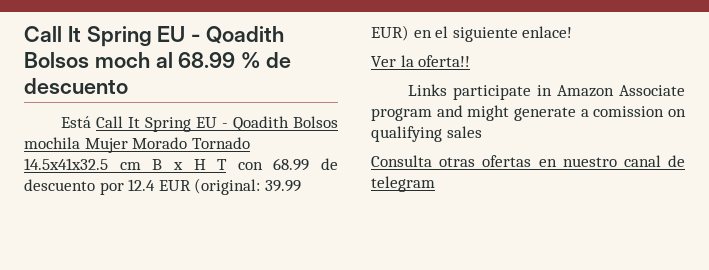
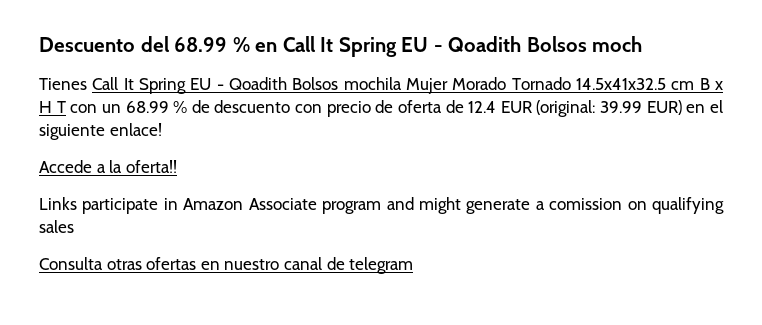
(24, 34) none -> [39,36,278,52] Descuento del 68.99 % en
[155,52,292,68] [24,78,128,94] [60,116,91,128] al 68.99 % de descuento // Está -> [39,78,87,90] // Tienes
[273,158,338,171] [24,179,124,195] 68.99 de descuento por -> [101,100,464,117] un 68.99 % de descuento con precio de oferta de
[371,56,396,67] Ver -> [39,160,106,173] Accede a

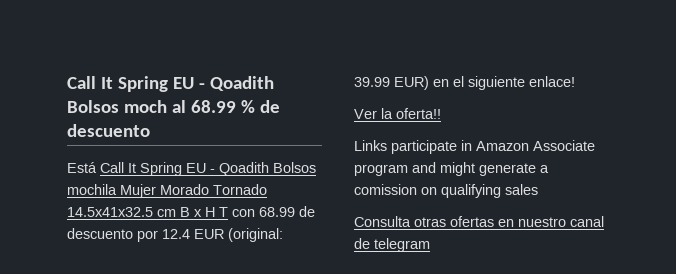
[39,36,278,52] Descuento del 68.99 % en -> (67, 82) none
[39,78,87,90] // Tienes -> [171,100,280,113] [67,124,150,137] [67,162,97,173] al 68.99 % de descuento // Está
[101,100,464,117] un 68.99 % de descuento con precio de oferta de -> [259,206,315,217] [67,228,158,242] 68.99 de descuento por
[39,160,106,173] Accede a -> [354,109,377,119] Ver

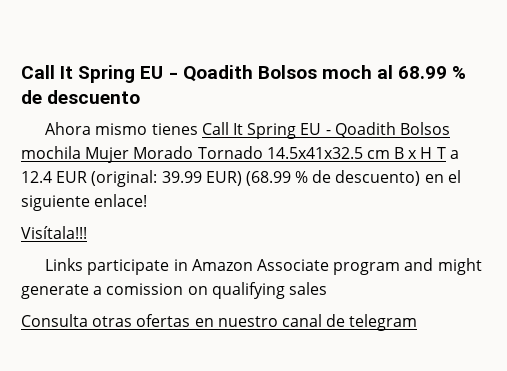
[67,162,97,173] Está -> [45,122,198,135] Ahora mismo tienes
[232,206,315,217] [67,228,158,242] con 68.99 de descuento por -> [449,150,459,159] a
(429, 83) none -> [245,170,421,186] (68.99 % de descuento)
[354,108,441,119] Ver la oferta!! -> [21,226,87,239] Visítala!!!

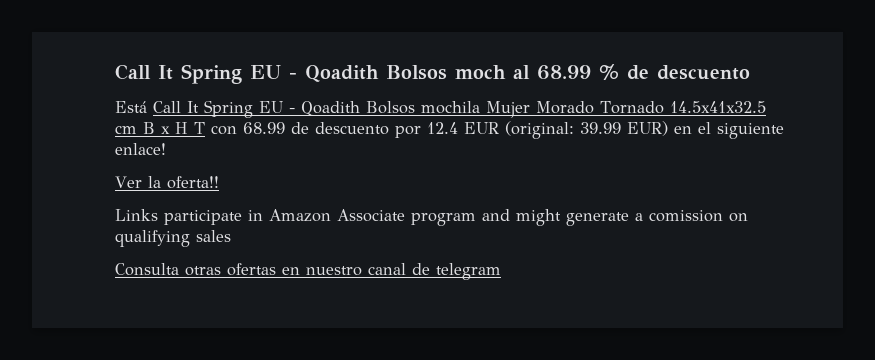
[45,122,198,135] Ahora mismo tienes -> [115,101,147,113] Está
[449,150,459,159] a -> [211,122,421,138] con 68.99 de descuento por
[245,170,421,186] (68.99 % de descuento) -> (668, 128) none
[21,226,87,239] Visítala!!! -> [115,176,219,189] Ver la oferta!!

